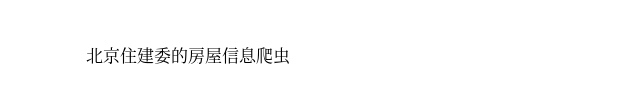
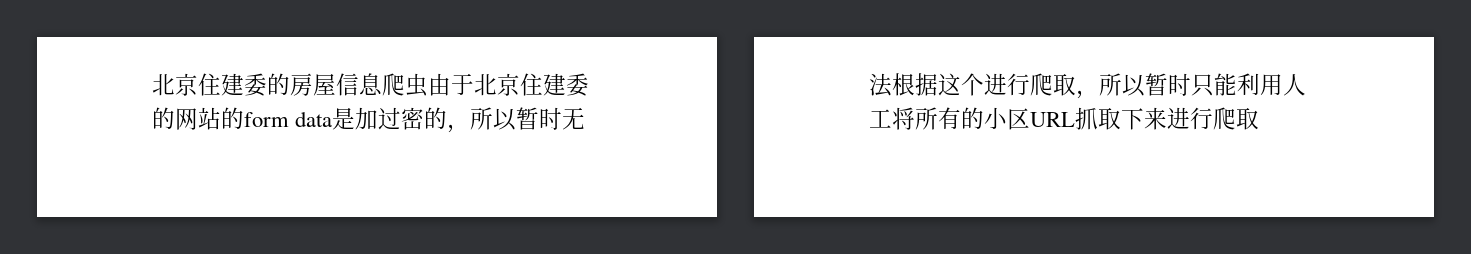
(290, 56) none -> [428,73,589,97] [152,107,586,133] [869,73,1306,99] [869,107,1259,130] 由于北京住建委的网站的form data是加过密的，所以暂时无法根据这个进行爬取，所以暂时只能利用人工将所有的小区URL抓取下来进行爬取

